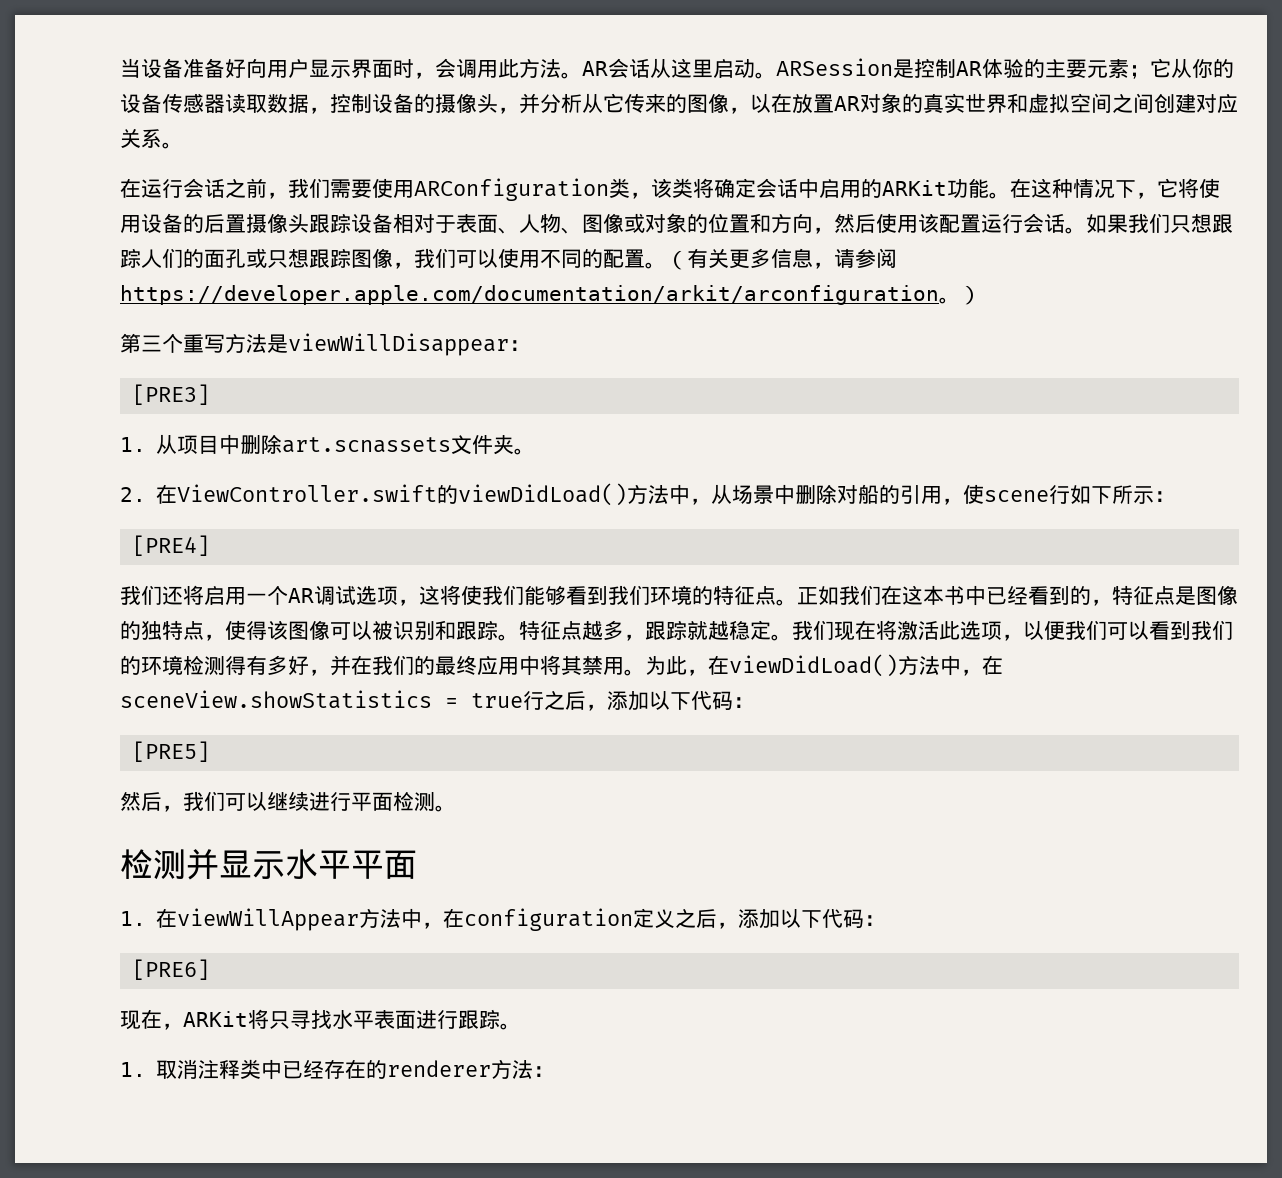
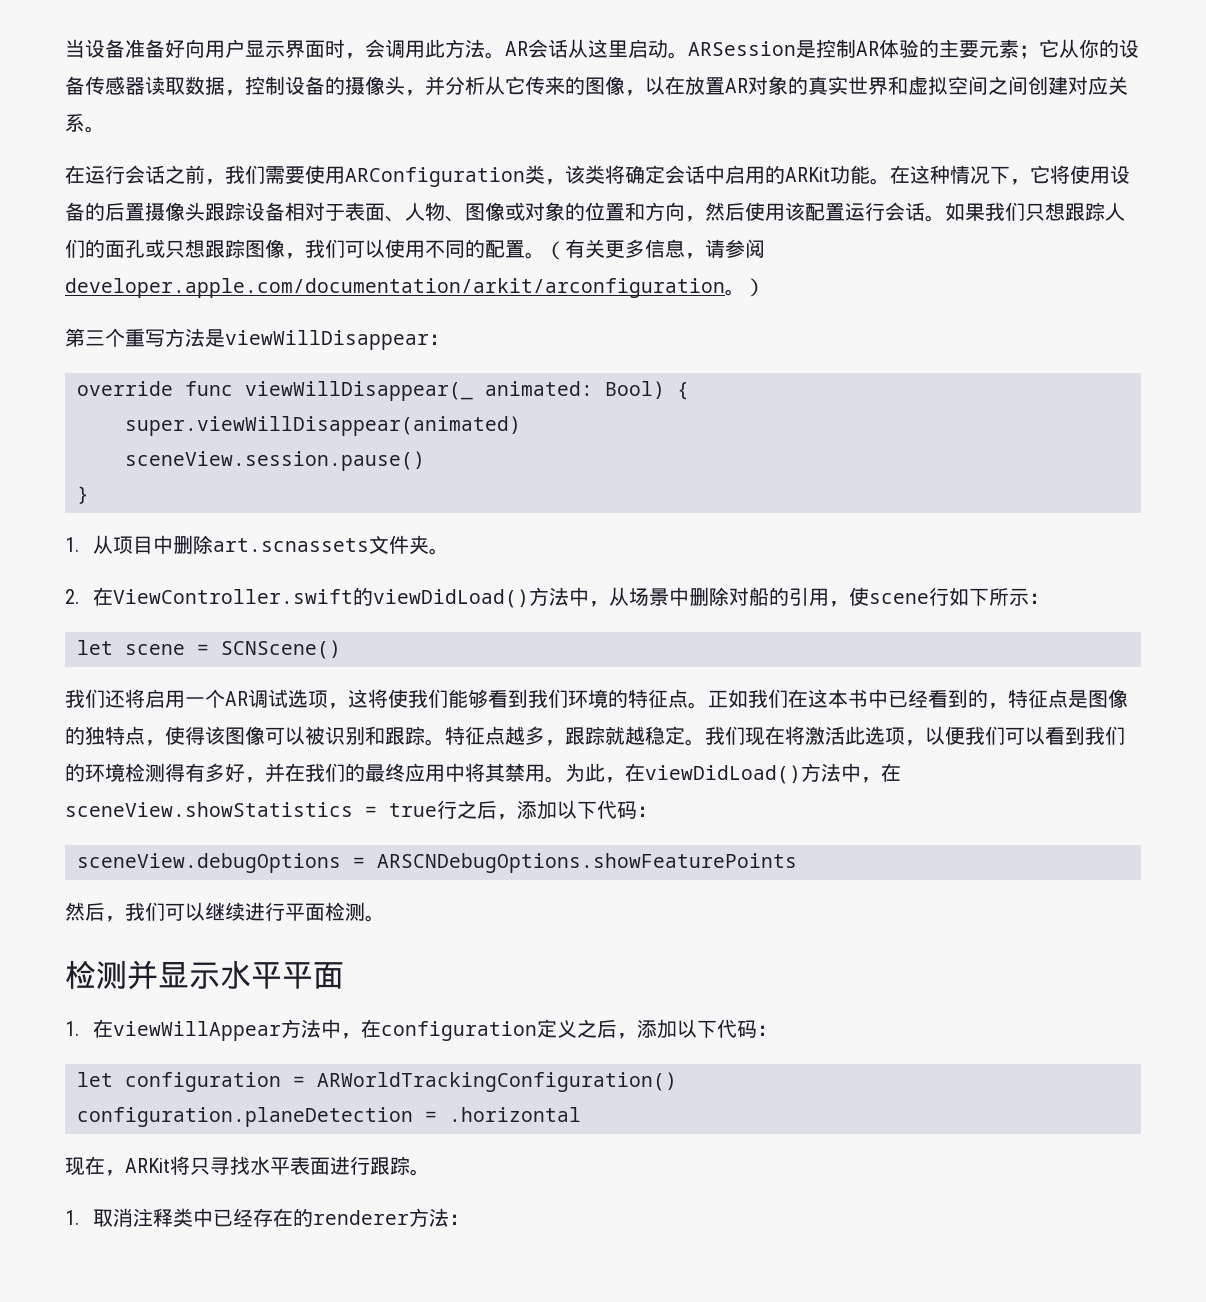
[120,285,939,305] https://developer.apple.com/documentation/arkit/arconfiguration -> [65,278,725,298] developer.apple.com/documentation/arkit/arconfiguration
[132,384,211,405] [PRE3] -> [77,381,689,401] [125,416,521,436] [125,451,425,471] [77,486,89,504] override func viewWillDisappear(_ animated: Bool) { // super.viewWillDisappear(animated) // sceneView.session.pause() // }
[132,535,211,556] [PRE4] -> [77,640,341,659] let scene = SCNScene()
[132,741,211,762] [PRE5] -> [77,853,797,873] sceneView.debugOptions = ARSCNDebugOptions.showFeaturePoints
[132,959,211,980] [PRE6] -> [77,1072,677,1092] [77,1107,581,1127] let configuration = ARWorldTrackingConfiguration() // configuration.planeDetection = .horizontal

